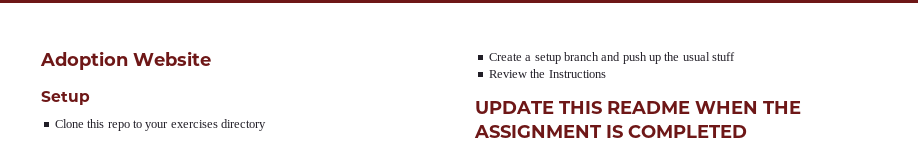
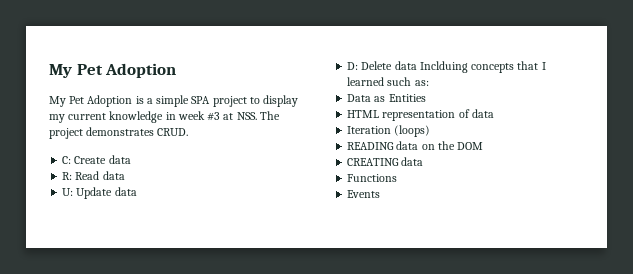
[40,51,211,70] [41,91,90,105] [54,119,266,131] [488,52,736,64] [488,69,606,78] [475,101,801,114] [474,125,747,138] Adoption Website // Setup // Clone this repo to your exercises directory // Create a setup branch and push up the usual stuff // Review the Instructions // UPDATE THIS README WHEN THE ASSIGNMENT IS COMPLETED -> [49,63,177,78] [49,95,299,107] [49,111,280,123] [49,127,189,139] [62,155,131,164] [62,171,125,180] [62,187,137,199] [347,61,546,73] [347,77,429,86] [347,94,426,102] [347,109,494,121] [347,125,431,137] [347,141,484,150] [347,157,424,166] [347,174,398,182] [347,190,381,198] My Pet Adoption // My Pet Adoption is a simple SPA project to display my current knowledge in week #3 at NSS. The project demonstrates CRUD. // C: Create data // R: Read data // U: Update data // D: Delete data Inclduing concepts that I learned such as: // Data as Entities // HTML representation of data // Iteration (loops) // READING data on the DOM // CREATING data // Functions // Events

